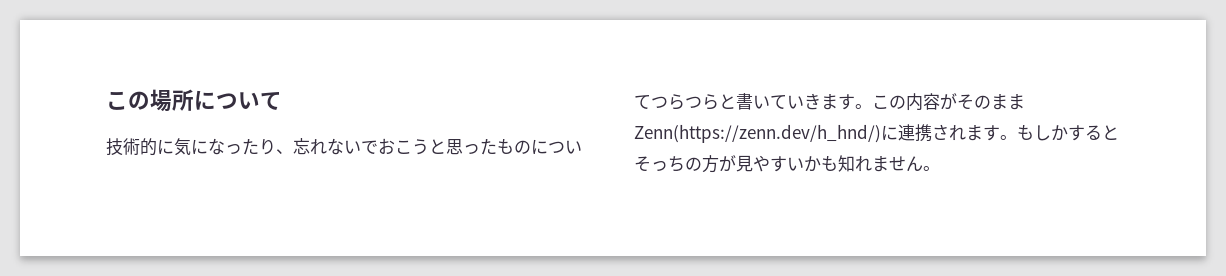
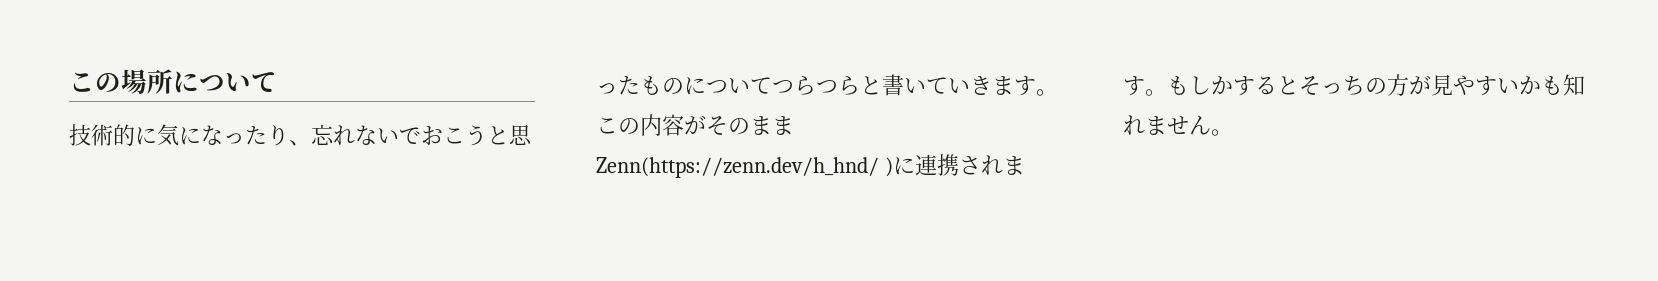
[634,124,881,143] Zenn(https://zenn.dev/h_hnd/) -> [596,157,893,178] Zenn(https://zenn.dev/h_hnd/ )

